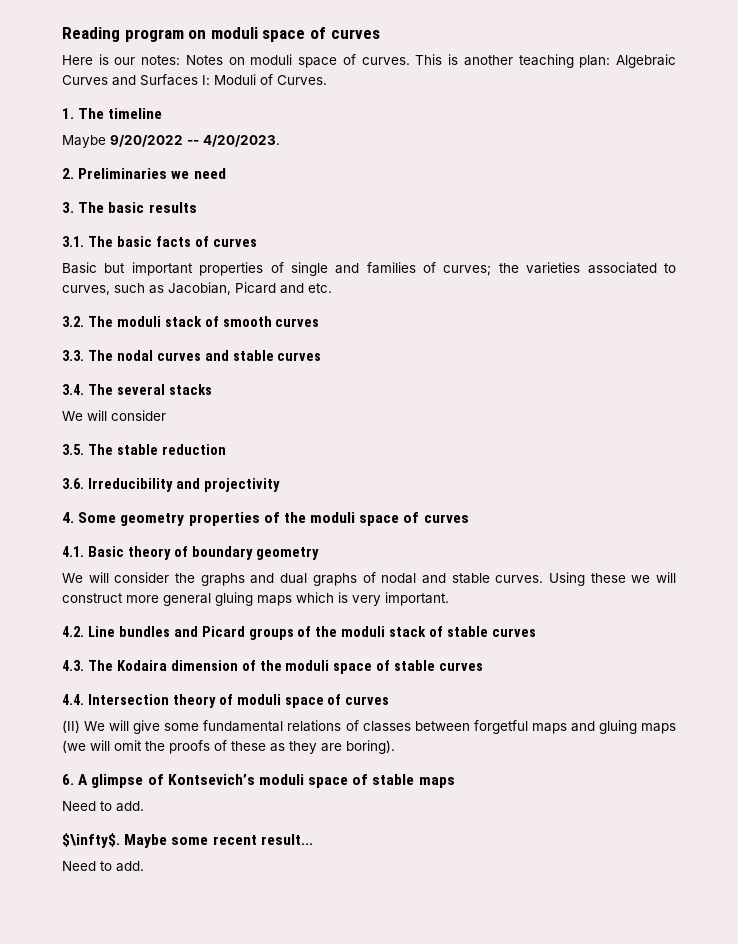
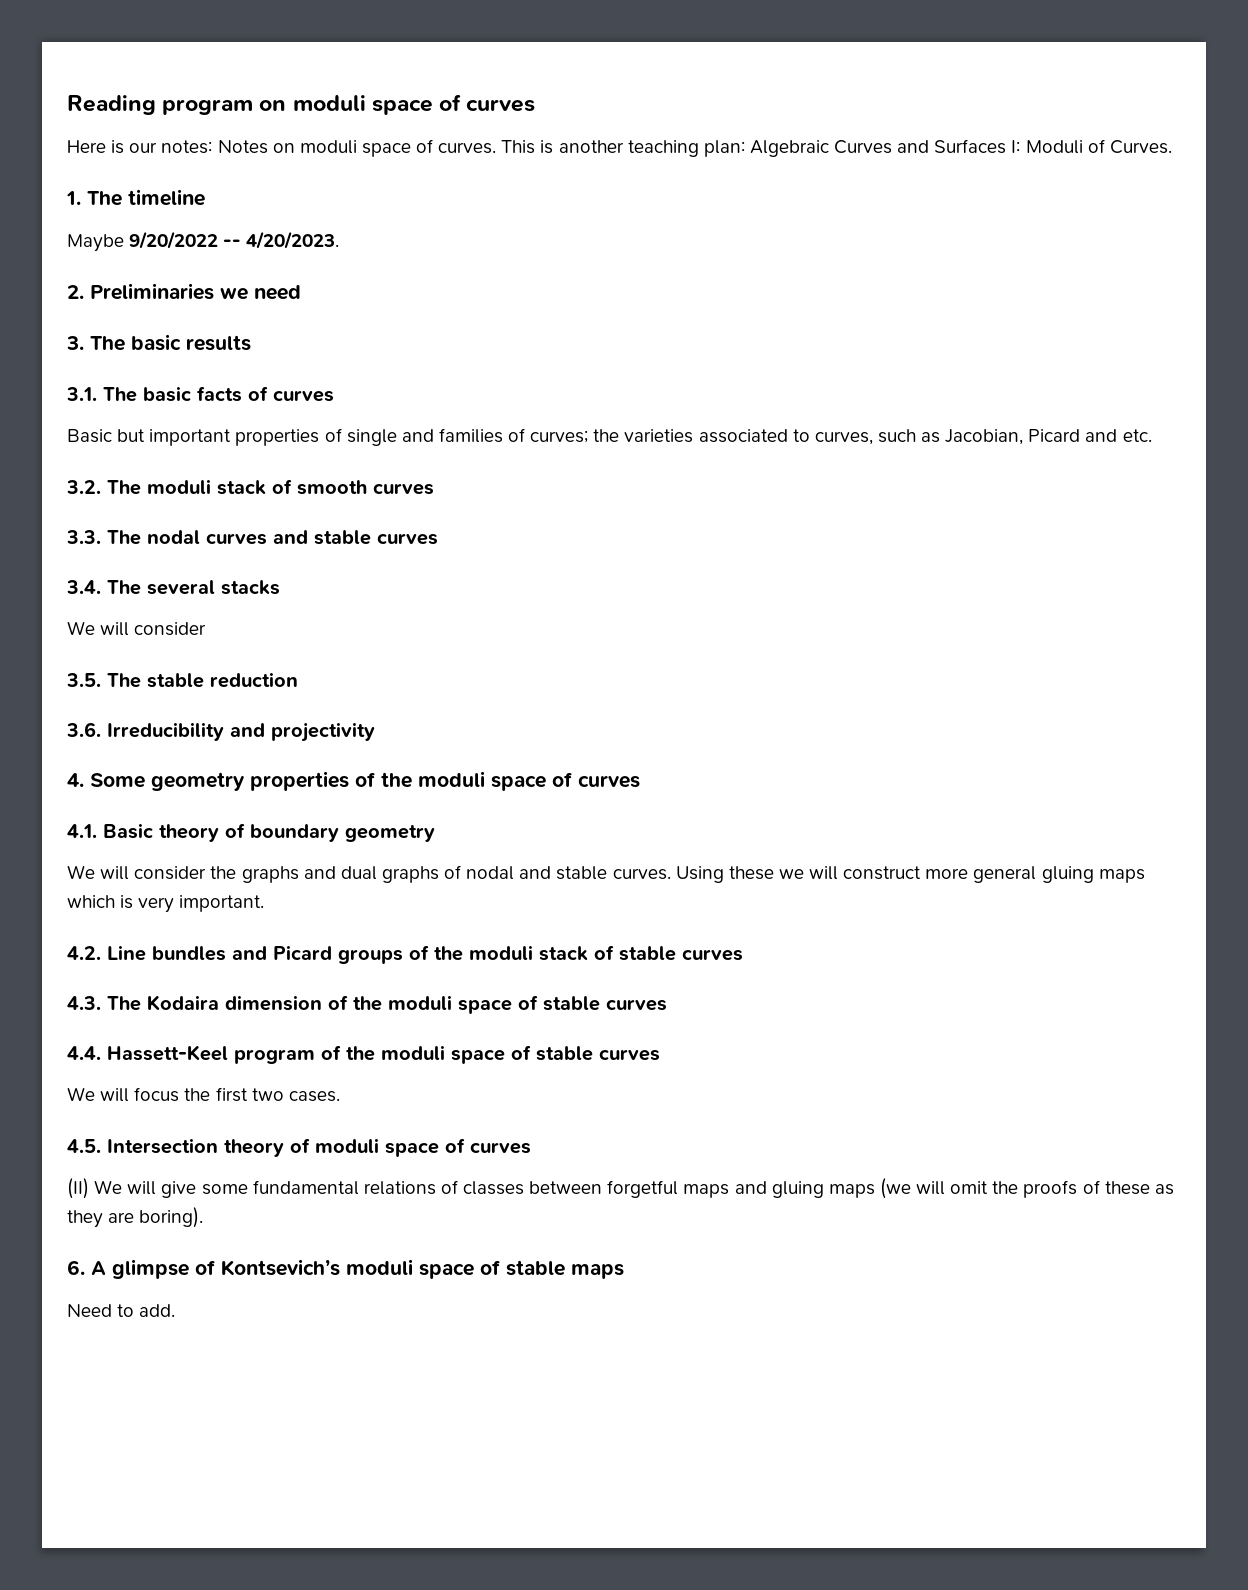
(84, 699) none -> [107,1045,660,1064] [67,1087,340,1102] [67,1139,101,1153] Hassett-Keel program of the moduli space of stable curves // We will focus the first two cases. // 4.5.
[62,833,313,848] [62,861,144,872] // $\infty$. Maybe some recent result... // Need to add. -> (176, 1310) none

